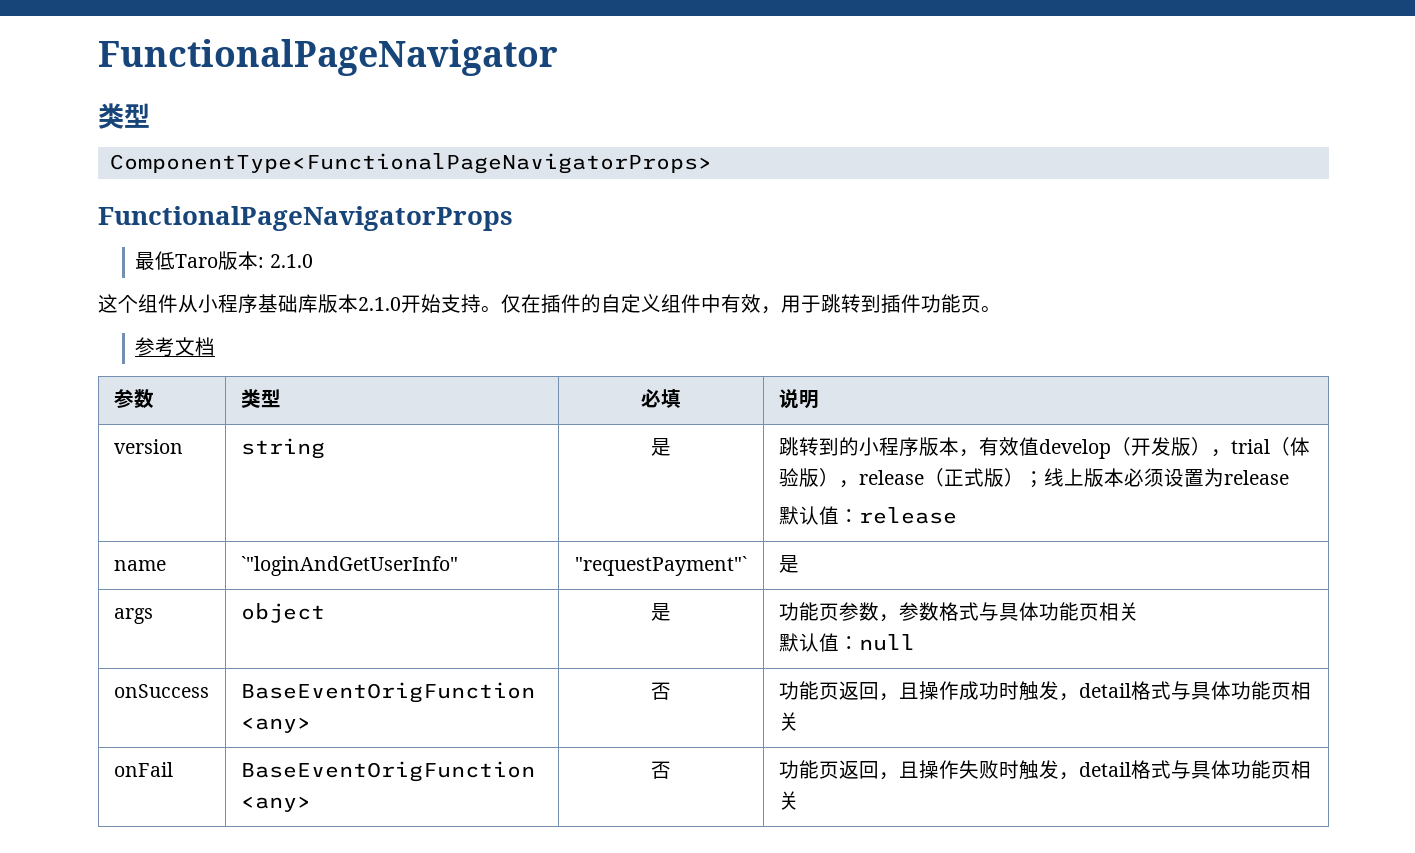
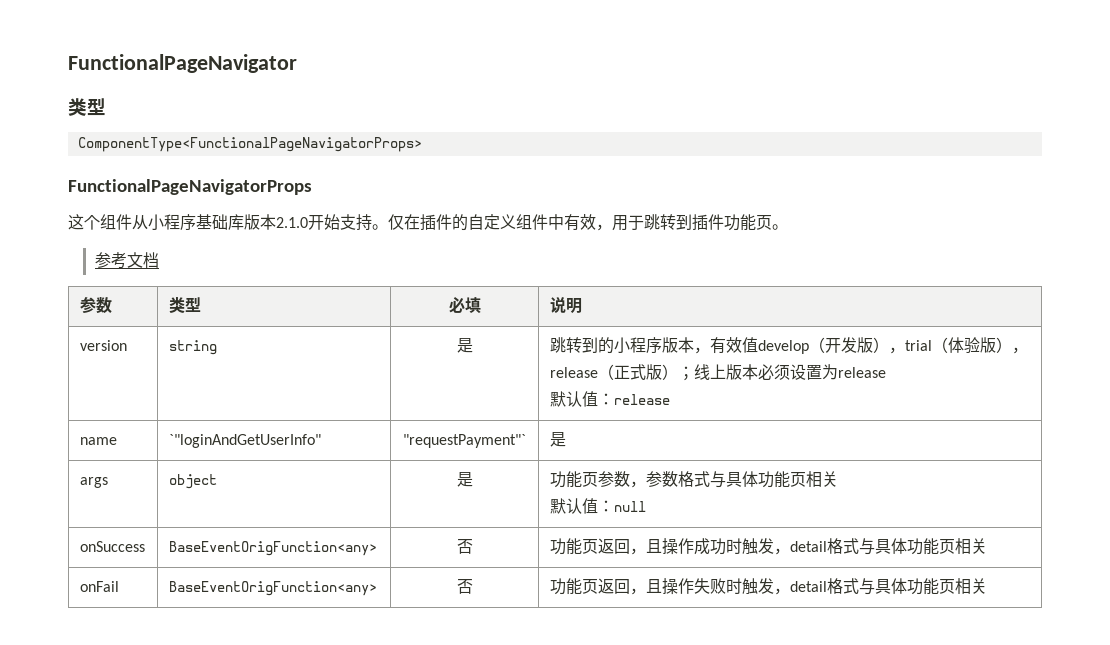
[135,251,313,270] // 最低Taro版本: 2.1.0 -> (312, 187) none

